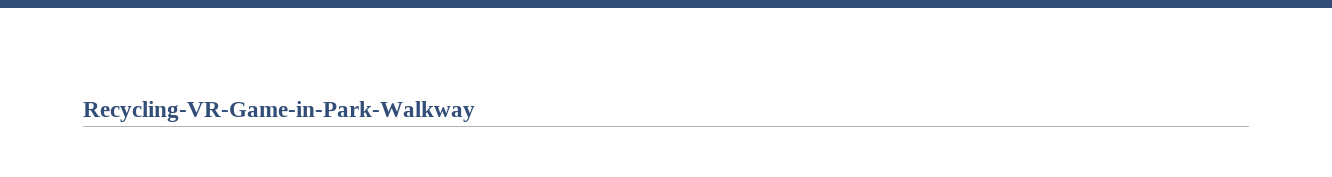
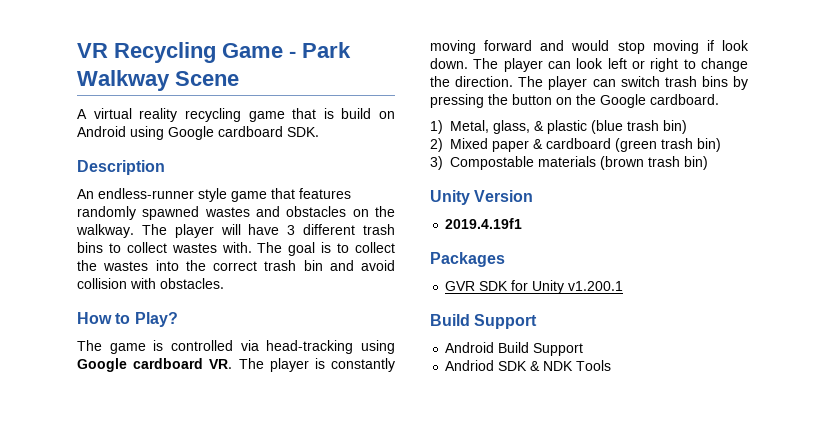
[83,101,475,122] Recycling-VR-Game-in-Park-Walkway -> [77,42,351,63] [77,70,239,91] [77,108,395,122] [77,126,319,140] [77,160,165,175] [77,188,351,202] [77,206,395,220] [76,224,395,238] [77,242,395,256] [77,260,395,271] [77,278,224,289] [77,312,178,327] [77,340,395,354] [77,358,395,372] [430,40,749,54] [430,58,748,72] [430,76,748,90] [430,94,719,108] [430,120,687,134] [430,138,721,152] [430,156,708,170] [430,190,534,205] [445,218,523,229] [430,252,505,267] [445,280,624,294] [430,314,538,329] [445,342,584,356] [445,360,612,371] VR Recycling Game - Park Walkway Scene // A virtual reality recycling game that is build on Android using Google cardboard SDK. // Description // An endless-runner style game that features randomly spawned wastes and obstacles on the walkway. The player will have 3 different trash bins to collect wastes with. The goal is to collect the wastes into the correct trash bin and avoid collision with obstacles. // How to Play? // The game is controlled via head-tracking using Google cardboard VR. The player is constantly moving forward and would stop moving if look down. The player can look left or right to change the direction. The player can switch trash bins by pressing the button on the Google cardboard. // 1) Metal, glass, & plastic (blue trash bin) // 2) Mixed paper & cardboard (green trash bin) // 3) Compostable materials (brown trash bin) // Unity Version // 2019.4.19f1 // Packages // GVR SDK for Unity v1.200.1 // Build Support // Android Build Support // Andriod SDK & NDK Tools

